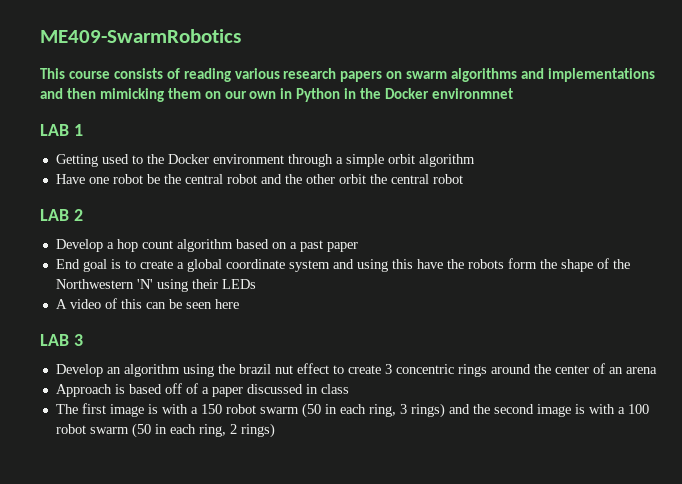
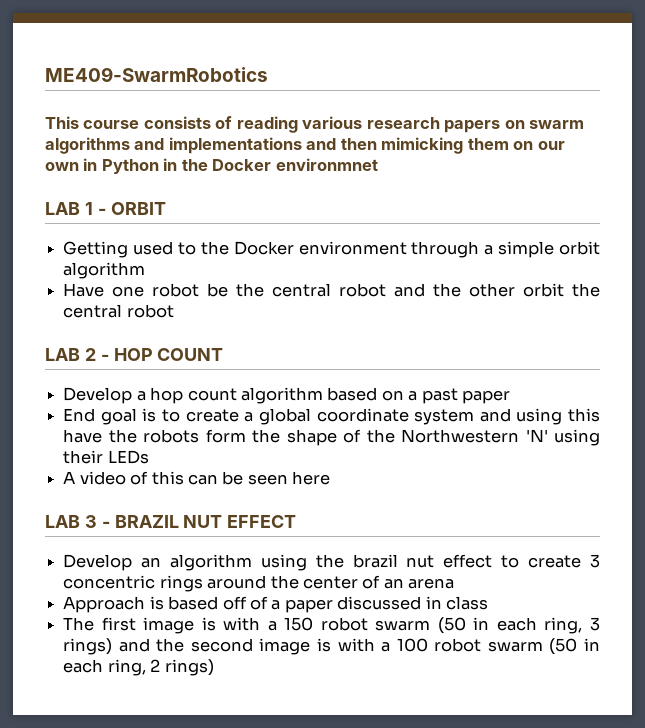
(83, 130) none -> [97,202,166,215] - ORBIT
(83, 215) none -> [100,348,224,361] - HOP COUNT
(83, 340) none -> [101,515,297,528] - BRAZIL NUT EFFECT

